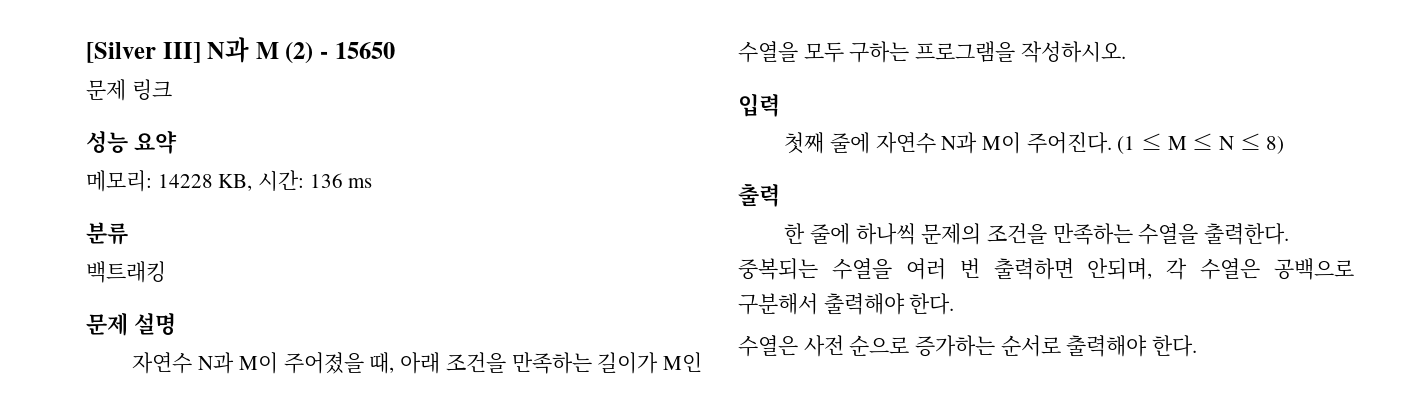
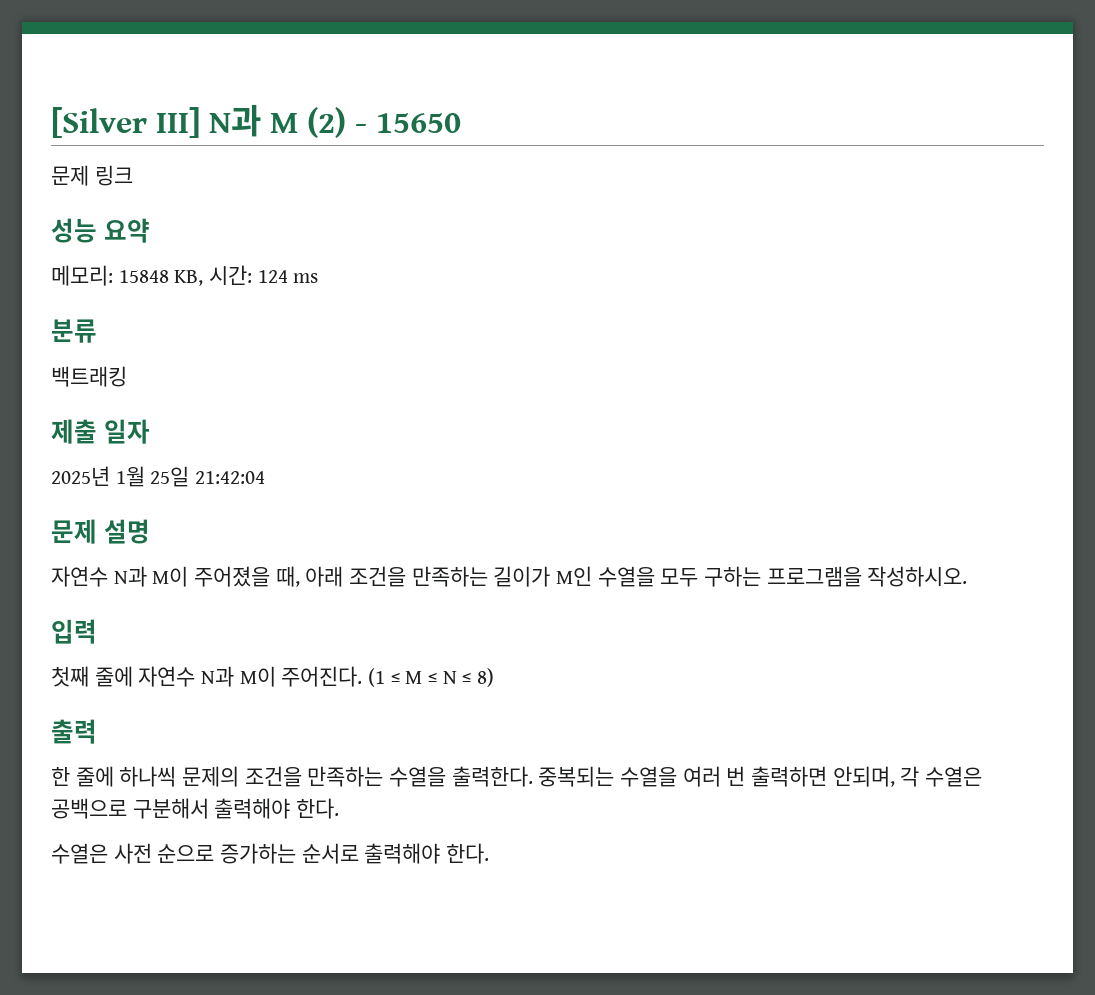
[157,174,213,188] 14228 -> [118,270,169,283] 15848
[309,173,343,188] 136 -> [257,270,288,283] 124
(166, 272) none -> [51,419,150,444] [51,466,266,487] // 제출 일자 // 2025년 1월 25일 21:42:04

